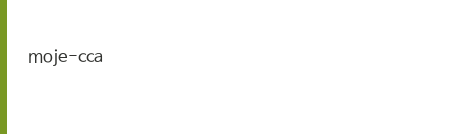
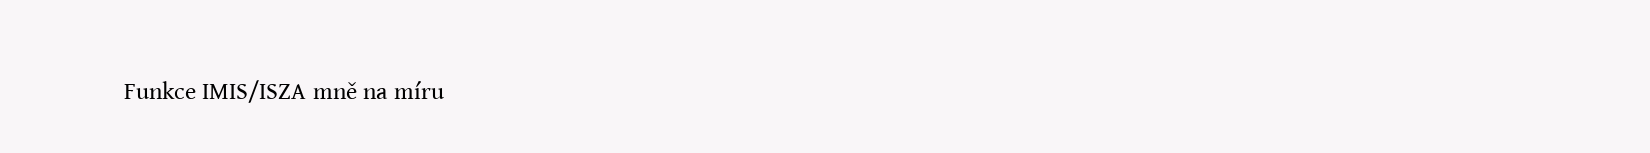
[28,49,104,67] moje-cca -> [124,80,444,103] Funkce IMIS/ISZA mně na míru

